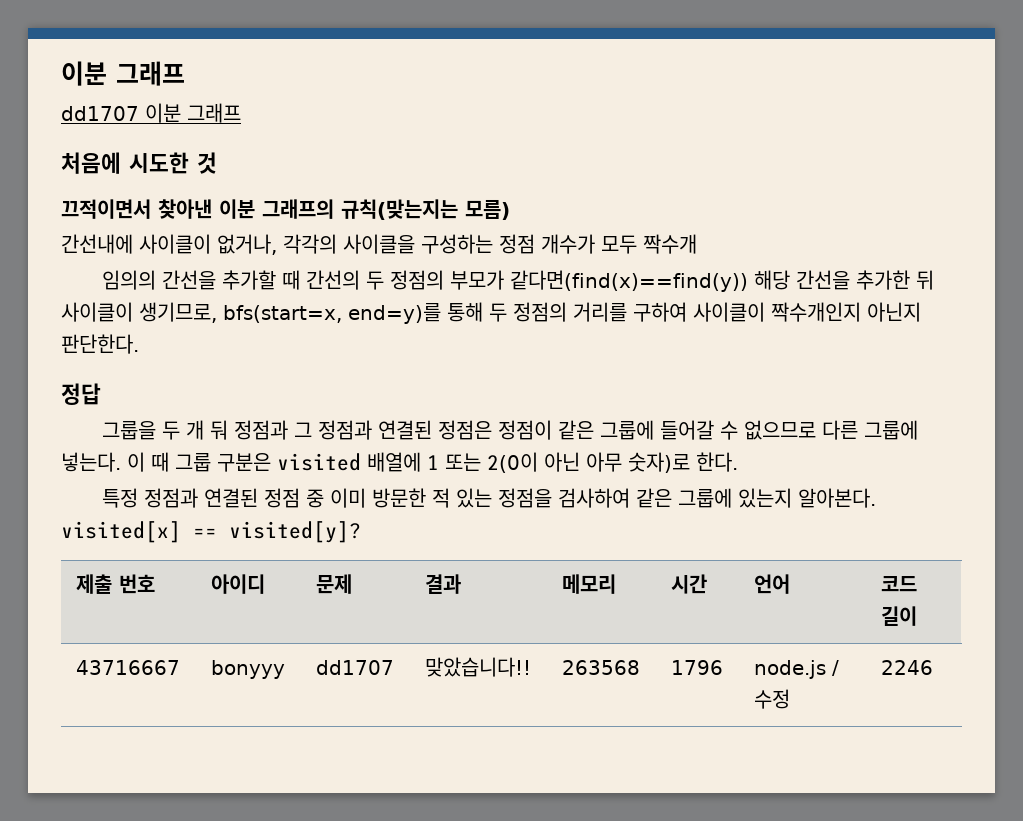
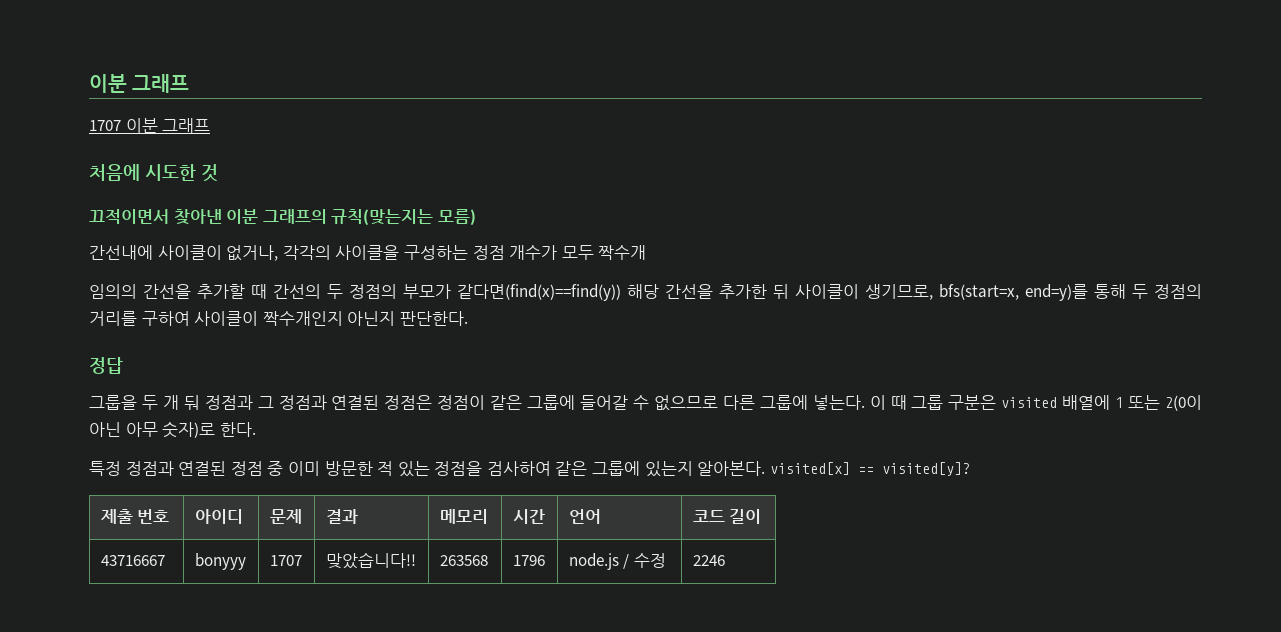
[61,61,185,86] [61,106,139,121] 이분 그래프 // dd1707 -> [89,74,190,93] [89,120,121,131] 이분 그래프 // 1707
[316,660,395,675] dd1707 -> [269,555,302,566] 1707

